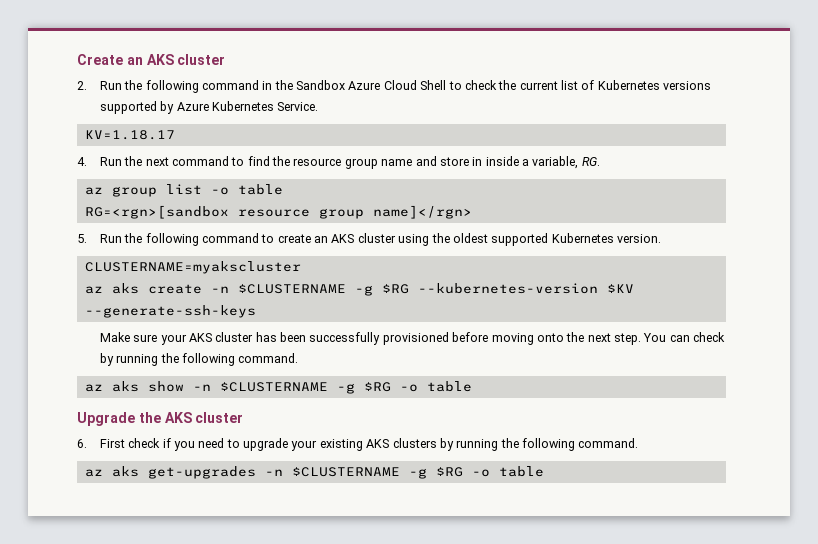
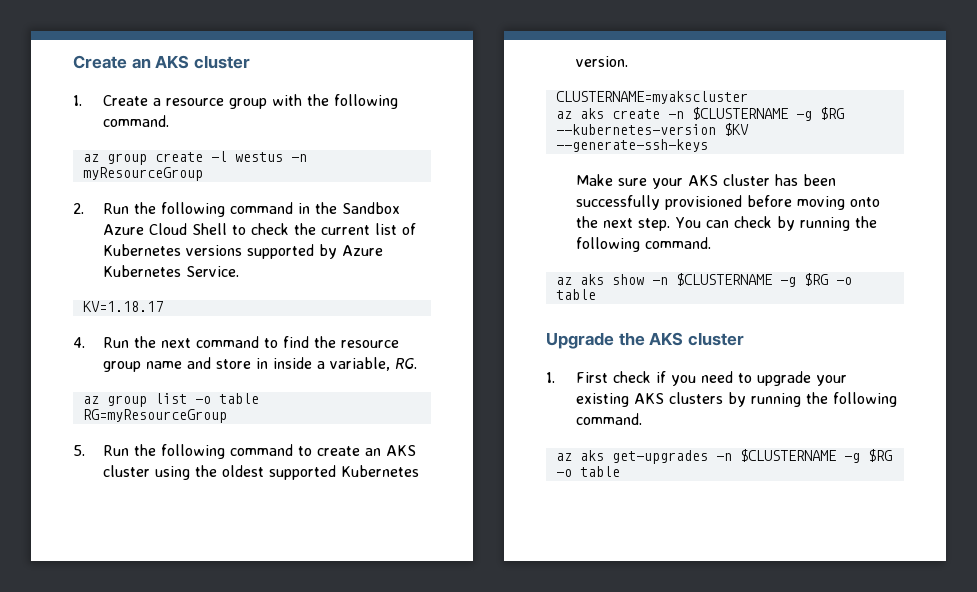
(226, 59) none -> [73,94,398,109] [102,115,169,127] [82,151,307,165] [82,167,203,181] // 1. Create a resource group with the following command. // az group create -l westus -n myResourceGroup
[84,205,472,219] RG=<rgn>[sandbox resource group name]</rgn> -> [82,409,227,423] RG=myResourceGroup
[77,439,87,448] 6. -> [546,372,555,383] 1.

